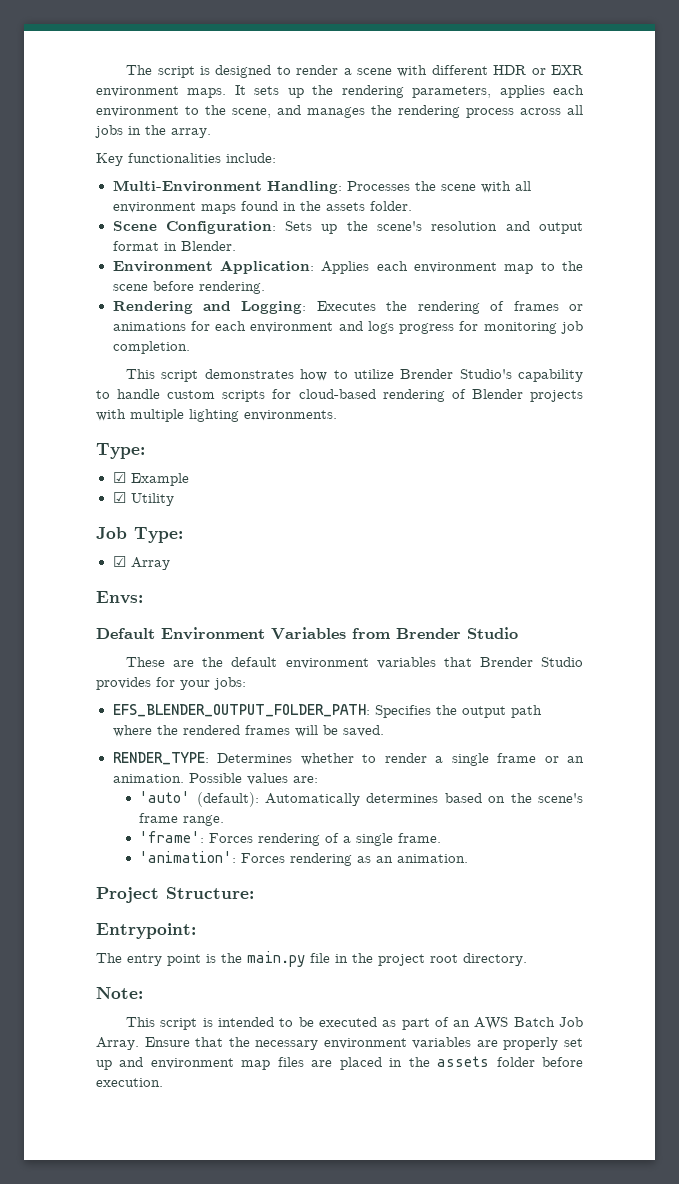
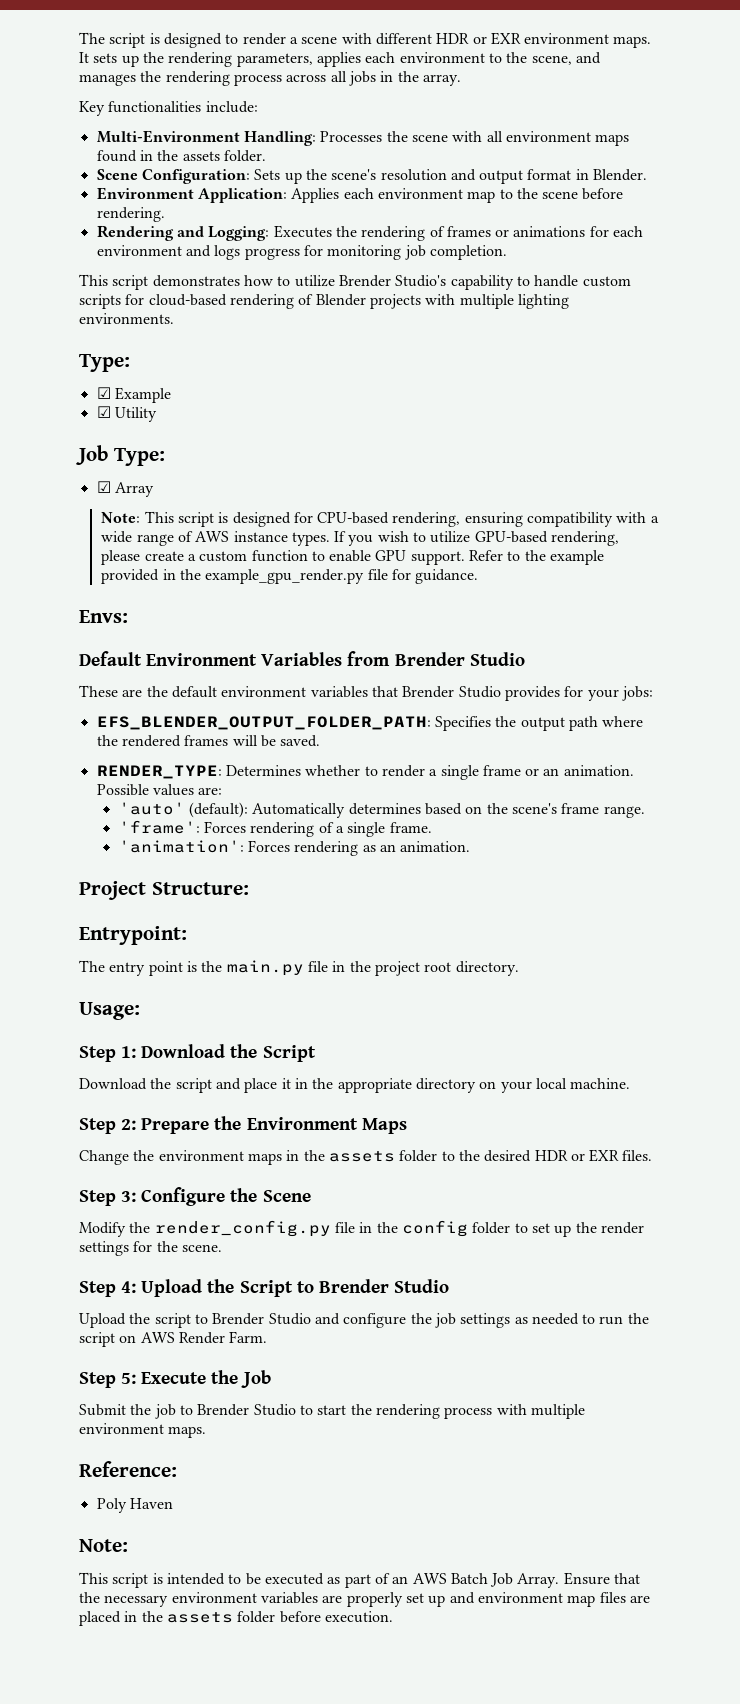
(170, 563) none -> [101,511,659,527] [101,531,620,546] [101,550,605,565] [101,569,479,584] // Note: This script is designed for CPU-based rendering, ensuring compatibility with a wide range of AWS instance types. If you wish to utilize GPU-based rendering, please create a custom function to enable GPU support. Refer to the example provided in the example_gpu_render.py file for guidance.
(527, 959) none -> [79,1002,140,1020] [79,1044,316,1062] [79,1078,631,1093] [79,1116,407,1134] [79,1149,653,1165] [79,1187,311,1206] [79,1220,644,1237] [79,1241,222,1256] [79,1279,449,1297] [79,1313,649,1328] [79,1331,268,1347] [79,1370,271,1388] [79,1404,585,1419] [79,1423,207,1438] [79,1461,177,1477] [96,1498,173,1513] // Usage: // Step 1: Download the Script // Download the script and place it in the appropriate directory on your local machine. // Step 2: Prepare the Environment Maps // Change the environment maps in the assets folder to the desired HDR or EXR files. // Step 3: Configure the Scene // Modify the render_config.py file in the config folder to set up the render settings for the scene. // Step 4: Upload the Script to Brender Studio // Upload the script to Brender Studio and configure the job settings as needed to run the script on AWS Render Farm. // Step 5: Execute the Job // Submit the job to Brender Studio to start the rendering process with multiple environment maps. // Reference: // Poly Haven

